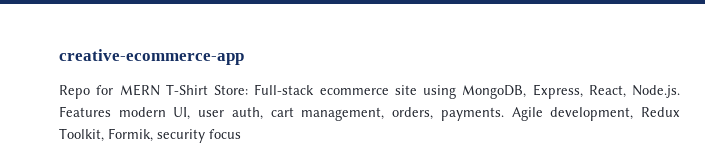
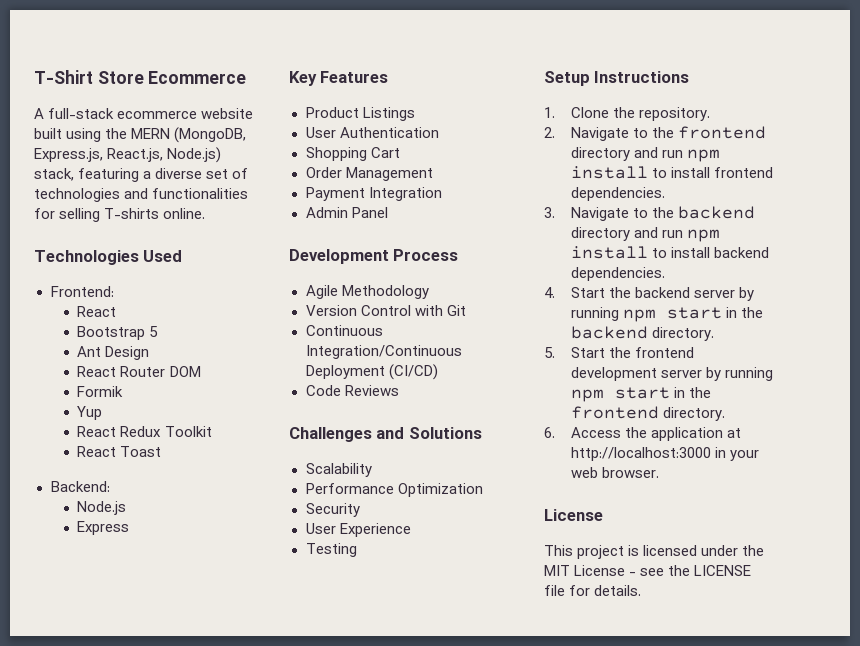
[59,49,244,65] [59,84,680,99] [59,106,680,121] [59,128,241,143] creative-ecommerce-app // Repo for MERN T-Shirt Store: Full-stack ecommerce site using MongoDB, Express, React, Node.js. Features modern UI, user auth, cart management, orders, payments. Agile development, Redux Toolkit, Formik, security focus -> [34,70,247,84] [34,108,254,119] [34,127,247,143] [34,147,222,163] [34,168,249,182] [34,188,249,202] [34,208,206,222] [34,250,183,265] [50,286,114,297] [77,306,117,317] [77,326,159,340] [77,346,150,360] [77,366,201,377] [77,386,124,397] [77,406,103,420] [77,426,212,437] [77,446,162,457] [50,481,110,492] [77,501,127,515] [77,521,130,535] [289,71,389,86] [305,107,415,121] [305,127,439,138] [305,147,400,161] [305,167,433,181] [305,187,442,201] [305,207,388,218] [289,249,459,264] [305,285,429,299] [305,305,466,316] [305,325,383,336] [305,345,462,359] [305,364,438,380] [305,385,399,396] [289,427,482,442] [305,463,372,477] [305,483,483,497] [305,503,360,517] [305,523,411,537] [305,543,357,557] [544,71,690,86] [544,107,711,121] [544,126,767,141] [570,147,721,162] [570,166,774,179] [570,187,665,201] [544,206,756,221] [570,227,721,242] [570,246,770,259] [570,267,665,281] [544,287,755,301] [570,307,764,322] [570,326,714,341] [544,347,695,358] [570,367,774,381] [570,387,712,402] [570,406,725,421] [544,427,742,441] [570,447,760,461] [570,467,659,478] [544,509,603,521] [544,545,765,559] [544,565,752,576] [544,585,642,596] T-Shirt Store Ecommerce // A full-stack ecommerce website built using the MERN (MongoDB, Express.js, React.js, Node.js) stack, featuring a diverse set of technologies and functionalities for selling T-shirts online. // Technologies Used // Frontend: // React // Bootstrap 5 // Ant Design // React Router DOM // Formik // Yup // React Redux Toolkit // React Toast // Backend: // Node.js // Express // Key Features // Product Listings // User Authentication // Shopping Cart // Order Management // Payment Integration // Admin Panel // Development Process // Agile Methodology // Version Control with Git // Continuous Integration/Continuous Deployment (CI/CD) // Code Reviews // Challenges and Solutions // Scalability // Performance Optimization // Security // User Experience // Testing // Setup Instructions // 1. Clone the repository. // 2. Navigate to the frontend directory and run npm install to install frontend dependencies. // 3. Navigate to the backend directory and run npm install to install backend dependencies. // 4. Start the backend server by running npm start in the backend directory. // 5. Start the frontend development server by running npm start in the frontend directory. // 6. Access the application at http://localhost:3000 in your web browser. // License // This project is licensed under the MIT License - see the LICENSE file for details.

